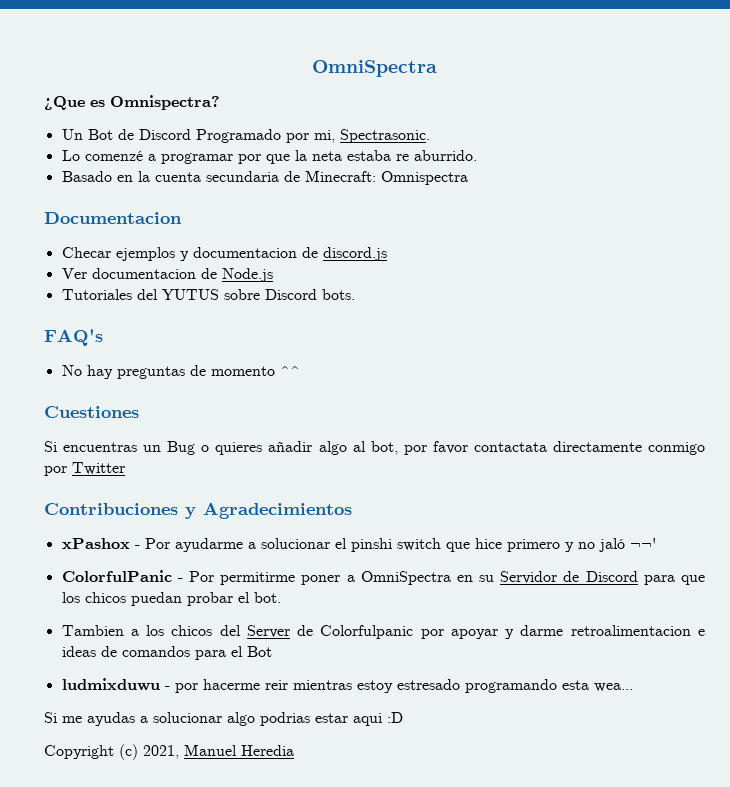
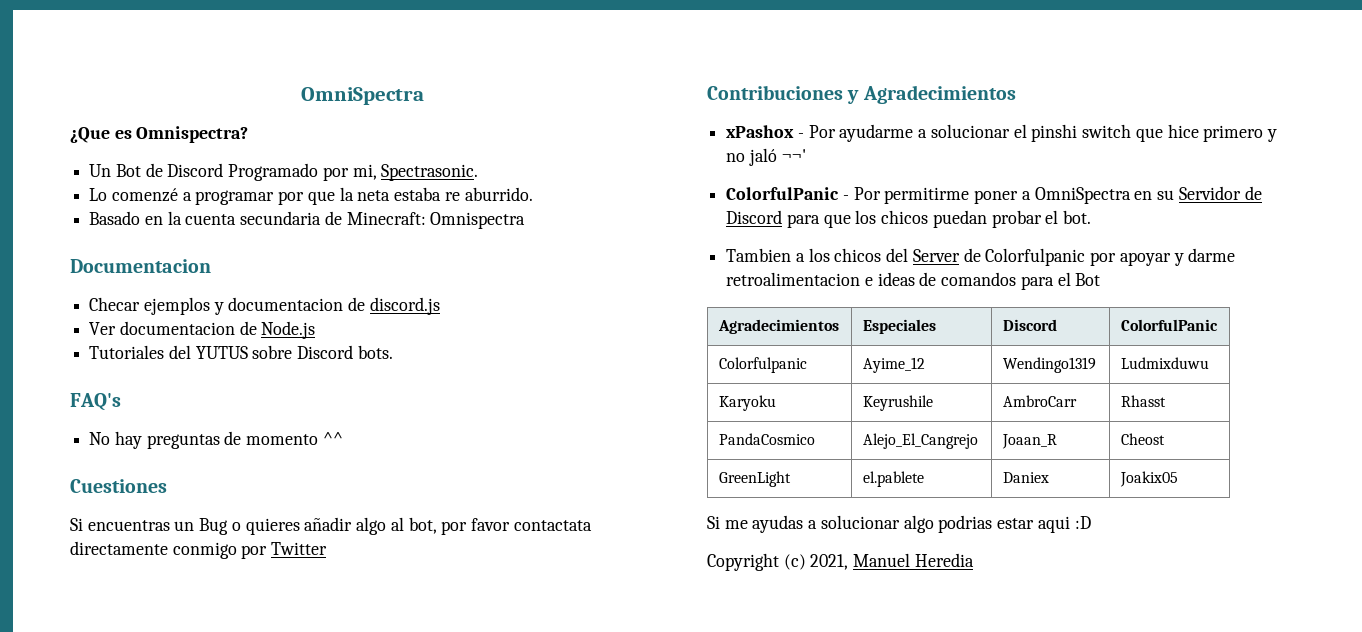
[61,678,633,693] // ludmixduwu - por hacerme reir mientras estoy estresado programando esta wea... -> [717,319,839,334] [862,319,936,334] [1002,319,1057,331] [1120,319,1218,331] [718,357,807,373] [862,357,925,373] [1002,357,1096,373] [1120,357,1209,369] [718,395,776,411] [862,395,933,411] [1002,395,1077,407] [1120,395,1166,407] [718,433,815,445] [862,433,978,449] [1001,434,1057,449] [1120,433,1165,445] [718,471,791,487] [862,471,924,487] [1002,472,1049,483] [1119,471,1178,487] // Agradecimientos | Especiales | Discord | ColorfulPanic // Colorfulpanic | Ayime_12 | Wendingo1319 | Ludmixduwu // Karyoku | Keyrushile | AmbroCarr | Rhasst // PandaCosmico | Alejo_El_Cangrejo | Joaan_R | Cheost // GreenLight | el.pablete | Daniex | Joakix05

